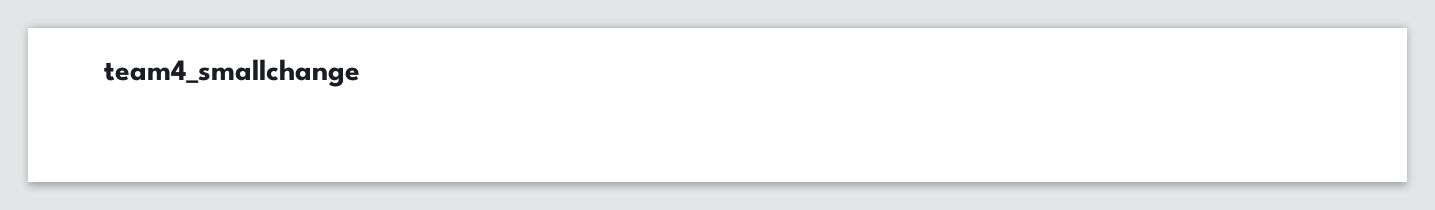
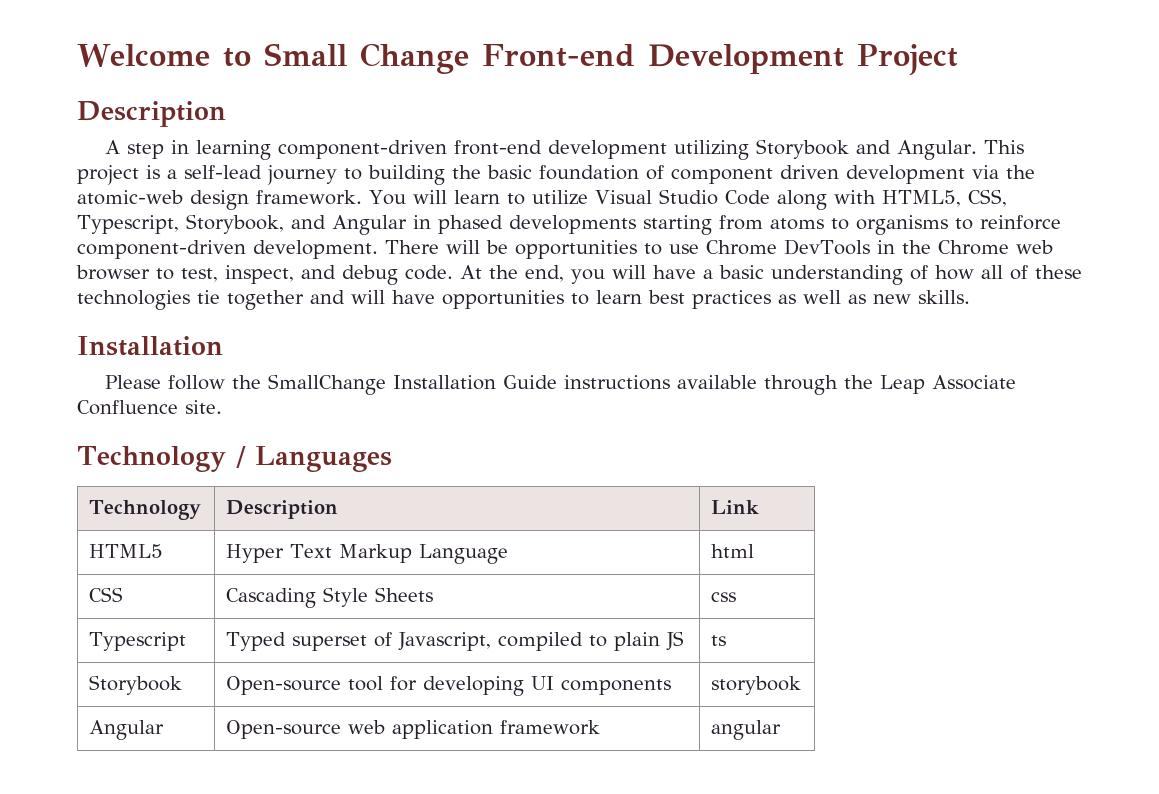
[104,59,360,87] team4_smallchange -> [77,43,958,75] [77,101,226,127] [104,139,1024,160] [77,165,1035,185] [77,189,1007,210] [77,214,1061,235] [77,239,1053,259] [76,265,1082,285] [77,290,970,310] [77,336,223,356] [104,374,1016,395] [77,400,222,415] [77,446,392,472] [89,500,202,520] [226,500,339,519] [711,500,760,514] [89,544,164,558] [226,544,509,564] [711,544,755,558] [89,587,124,602] [226,587,434,608] [711,592,737,602] [89,632,187,651] [226,631,685,651] [711,635,727,646] [89,675,183,695] [226,676,672,696] [711,676,802,695] [89,720,165,740] [226,720,601,739] [711,720,782,740] Welcome to Small Change Front-end Development Project // Description // A step in learning component-driven front-end development utilizing Storybook and Angular. This project is a self-lead journey to building the basic foundation of component driven development via the atomic-web design framework. You will learn to utilize Visual Studio Code along with HTML5, CSS, Typescript, Storybook, and Angular in phased developments starting from atoms to organisms to reinforce component-driven development. There will be opportunities to use Chrome DevTools in the Chrome web browser to test, inspect, and debug code. At the end, you will have a basic understanding of how all of these technologies tie together and will have opportunities to learn best practices as well as new skills. // Installation // Please follow the SmallChange Installation Guide instructions available through the Leap Associate Confluence site. // Technology / Languages // Technology | Description | Link // HTML5 | Hyper Text Markup Language | html // CSS | Cascading Style Sheets | css // Typescript | Typed superset of Javascript, compiled to plain JS | ts // Storybook | Open-source tool for developing UI components | storybook // Angular | Open-source web application framework | angular

